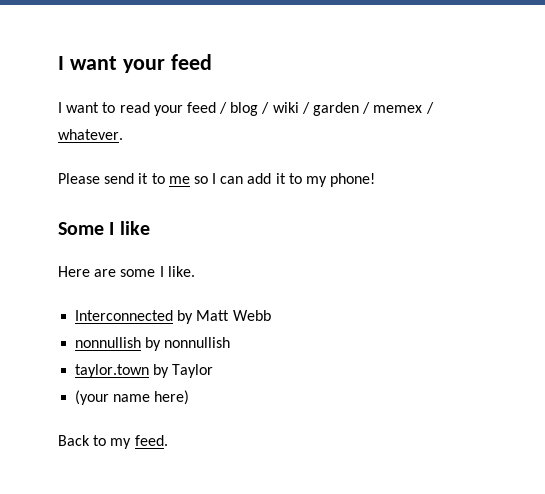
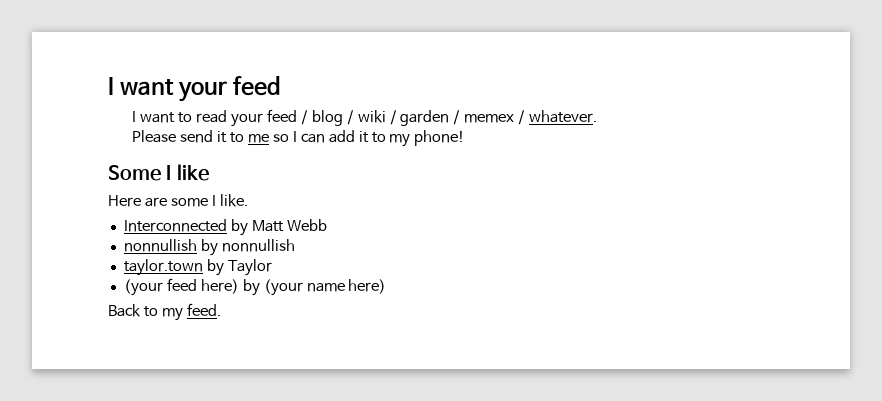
(110, 397) none -> [166,278,303,296] feed here) by (your

